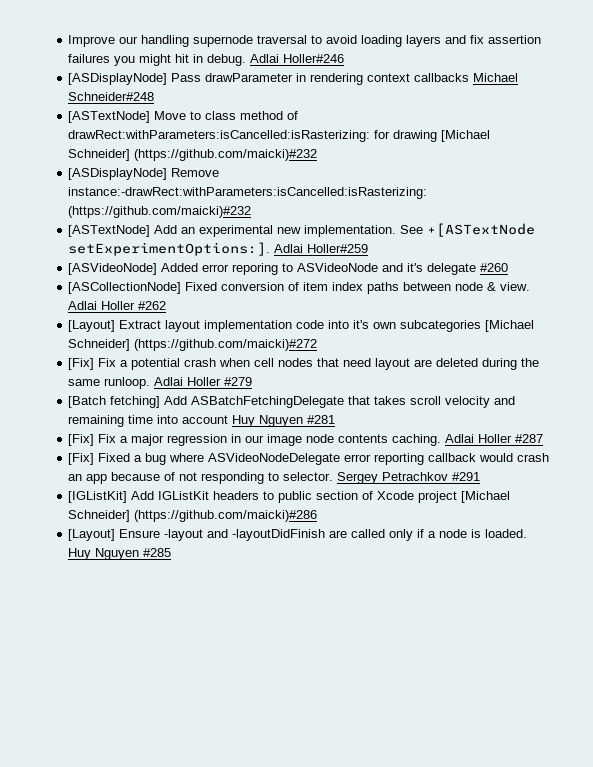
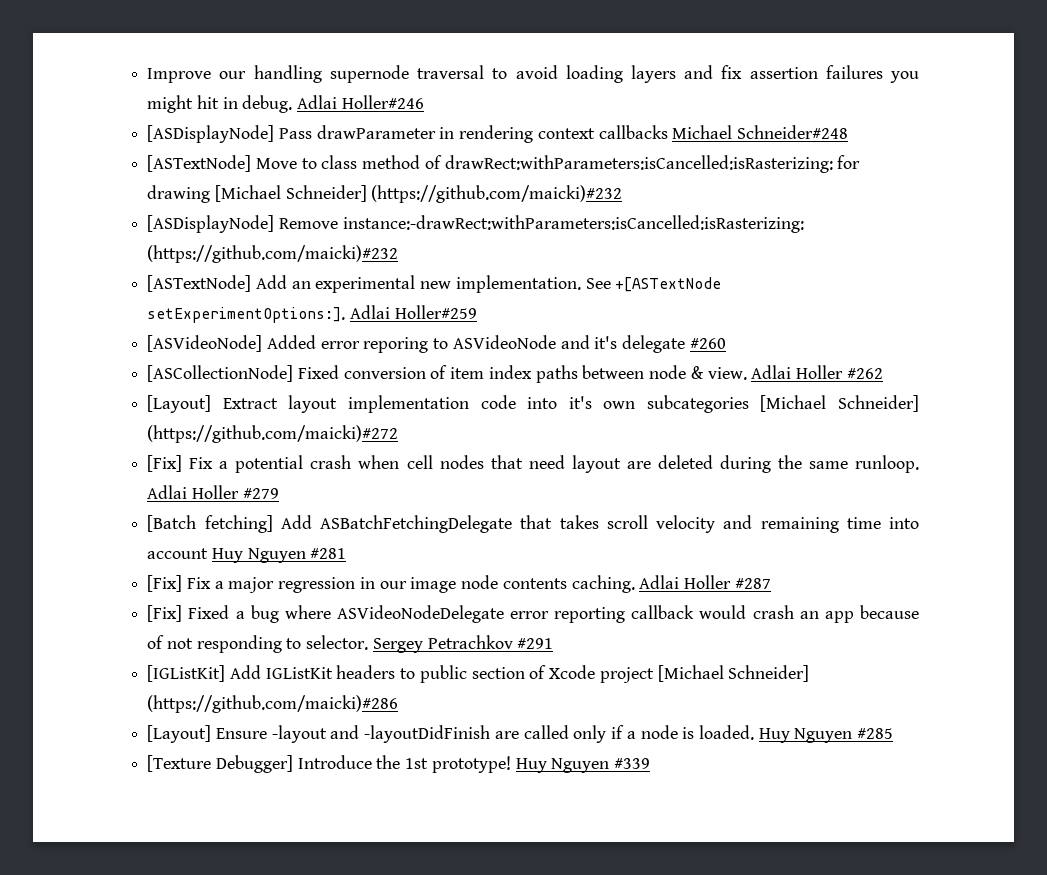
(172, 552) none -> [147,755,651,773] // [Texture Debugger] Introduce the 1st prototype! Huy Nguyen #339

